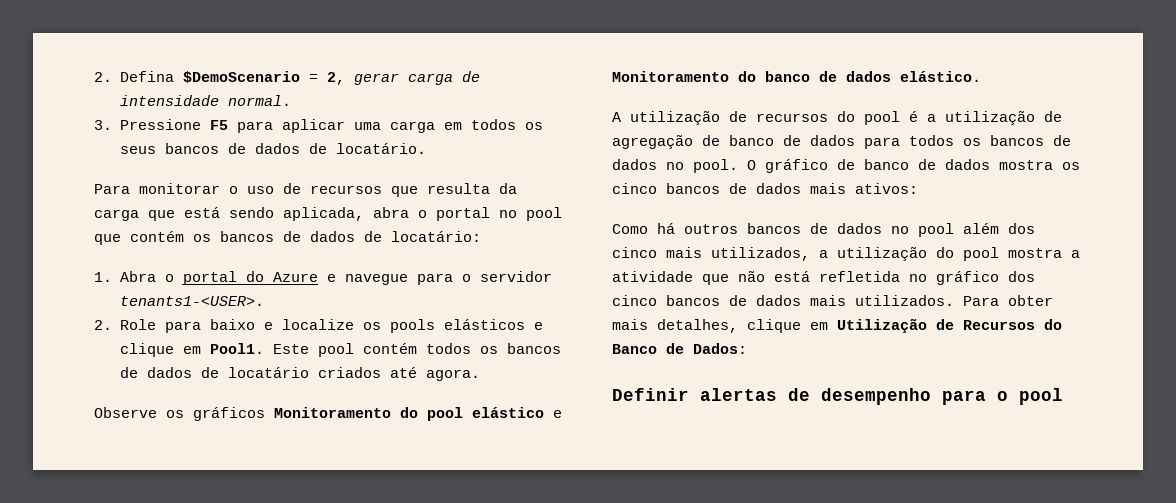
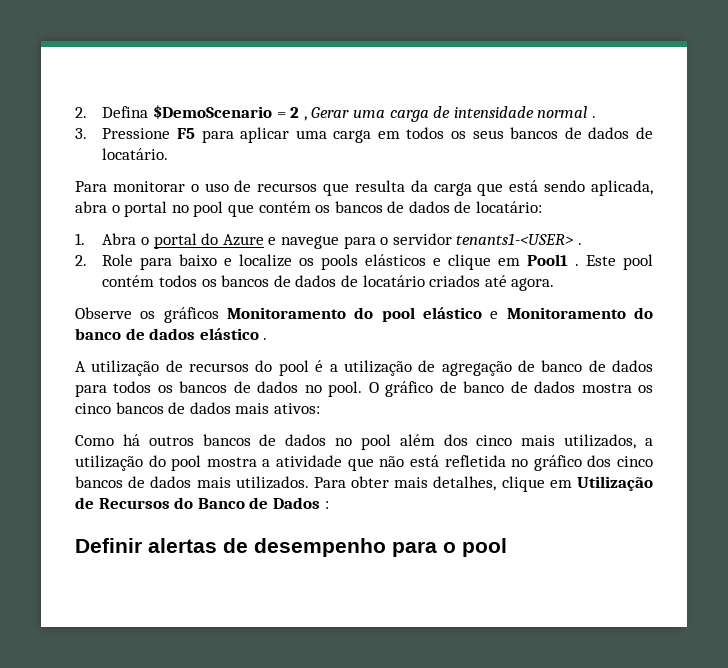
[326,72,399,85] 2, gerar -> [290,107,385,121] 2 , Gerar uma
[227,95,291,106] normal. -> [537,106,596,118] normal .
[119,296,264,306] tenants1-<USER>. -> [456,233,582,245] tenants1-<USER> .
[209,343,264,354] Pool1. -> [527,254,580,266] Pool1 .
[900,71,981,82] elástico. -> [199,328,268,340] elástico .
[693,343,747,354] Dados: -> [272,497,329,509] Dados :

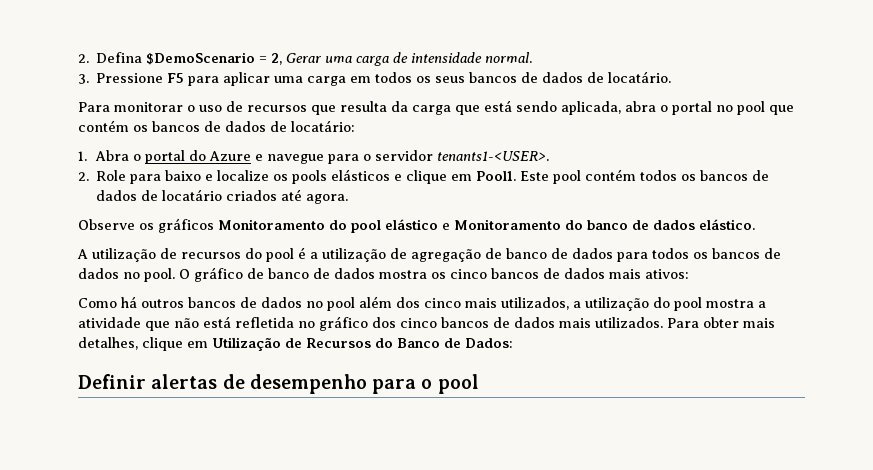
[290,107,307,121] 2 , -> [271,53,283,65] 2,
[537,106,596,118] normal . -> [485,52,533,63] normal.
[456,233,582,245] tenants1-<USER> . -> [436,151,549,161] tenants1-<USER>.
[527,254,580,266] Pool1 . -> [476,171,517,181] Pool1.
[199,328,268,340] elástico . -> [699,219,755,230] elástico.
[272,497,329,509] Dados : -> [465,338,513,348] Dados:

